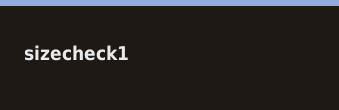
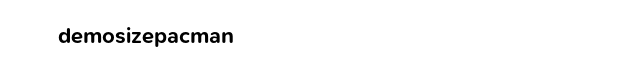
[24,45,129,61] sizecheck1 -> [58,27,234,47] demosizepacman

